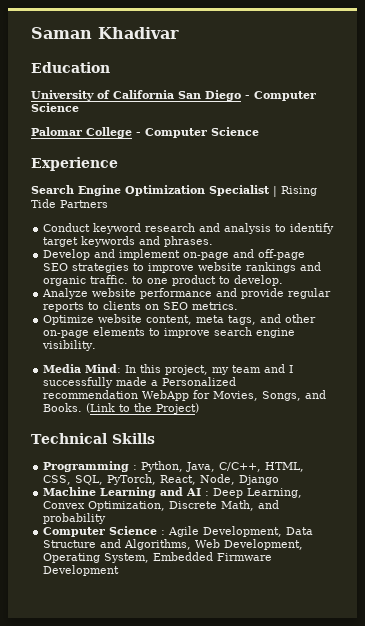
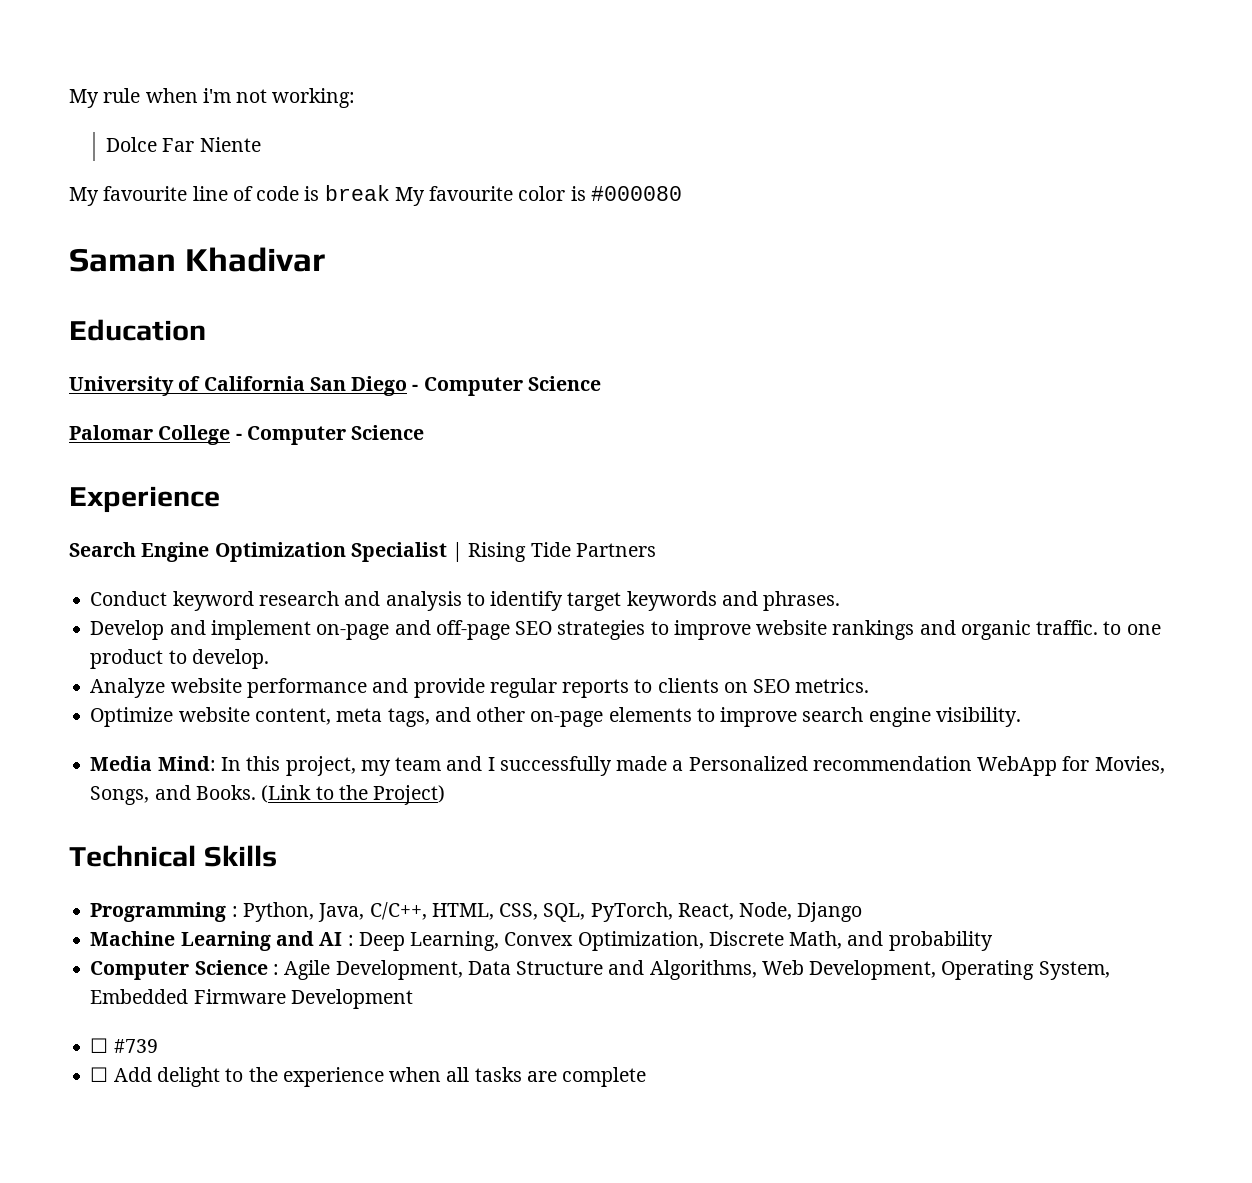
(31, 33) none -> [69,88,356,108] [106,137,261,152] [69,185,682,206] My rule when i'm not working: // Dolce Far Niente // My favourite line of code is break My favourite color is #000080 //
(120, 570) none -> [90,1038,158,1053] [90,1067,647,1087] // ☐ #739 // ☐ Add delight to the experience when all tasks are complete

